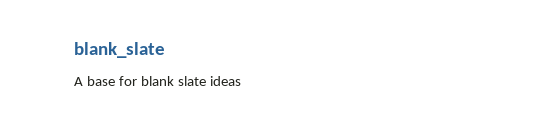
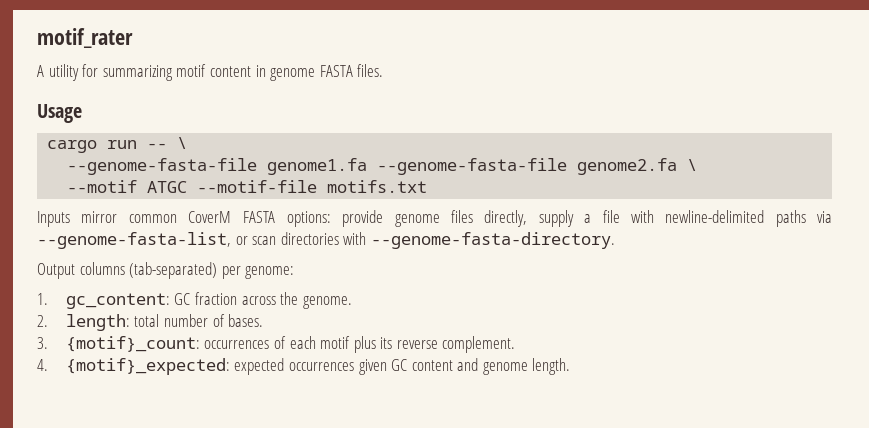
[74,42,165,58] blank_slate -> [37,28,133,48] motif_rater
[86,76,241,86] base for blank slate ideas -> [48,64,384,81] [37,104,82,123] [47,137,188,153] [67,158,698,175] [67,180,428,193] [37,210,832,227] [37,232,615,249] [37,262,295,279] [37,292,352,309] [37,314,264,331] [37,336,516,353] [37,358,571,375] utility for summarizing motif content in genome FASTA files. // Usage // cargo run -- \ // --genome-fasta-file genome1.fa --genome-fasta-file genome2.fa \ // --motif ATGC --motif-file motifs.txt // Inputs mirror common CoverM FASTA options: provide genome files directly, supply a file with newline-delimited paths via --genome-fasta-list, or scan directories with --genome-fasta-directory. // Output columns (tab-separated) per genome: // 1. gc_content: GC fraction across the genome. // 2. length: total number of bases. // 3. {motif}_count: occurrences of each motif plus its reverse complement. // 4. {motif}_expected: expected occurrences given GC content and genome length.

